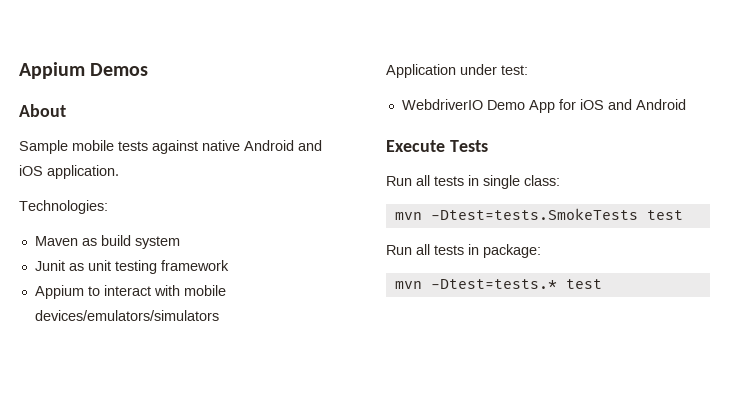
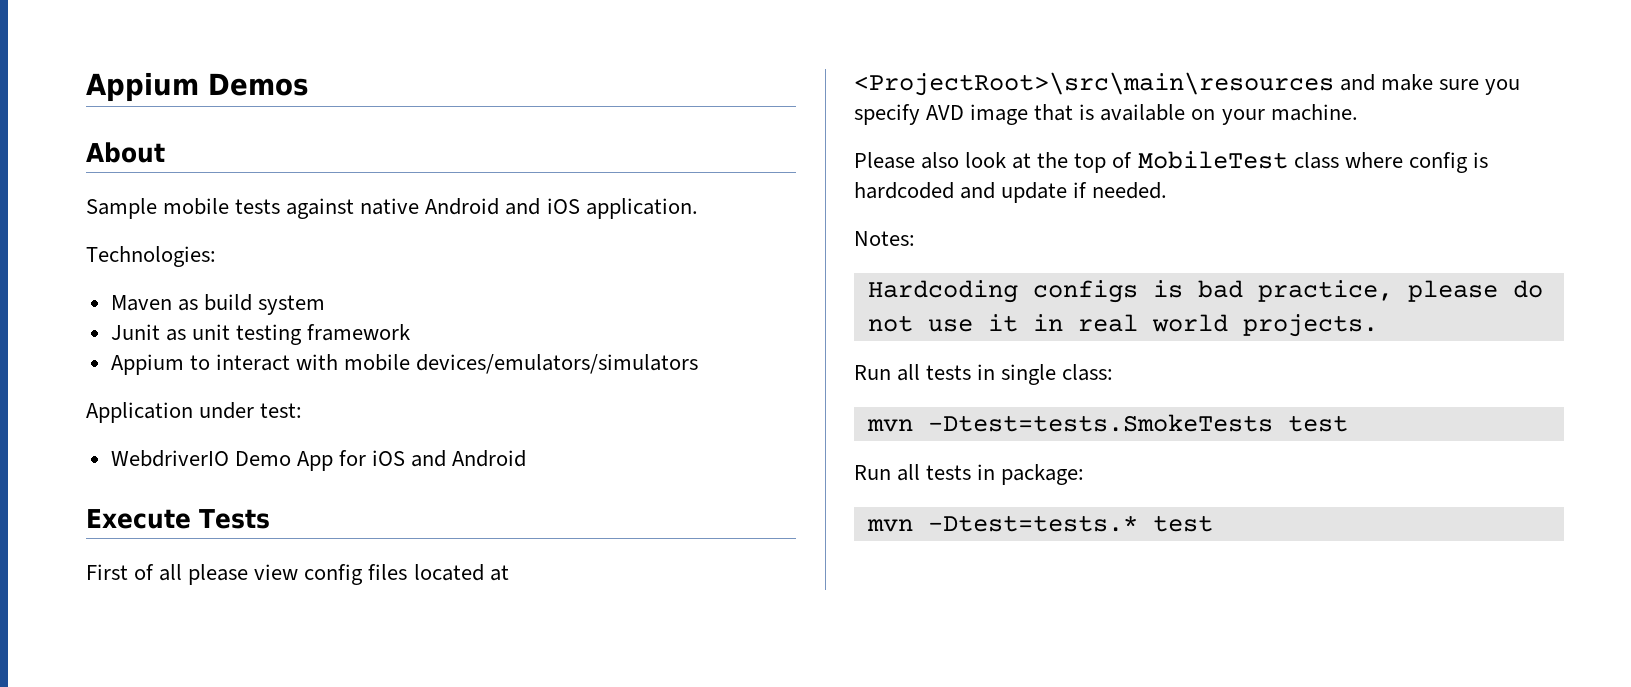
(488, 146) none -> [86,564,509,585] [854,72,1521,96] [854,104,1358,125] [854,151,1488,173] [854,182,1168,203] [854,231,915,246] [867,280,1543,303] [867,314,1378,337] // First of all please view config files located at <ProjectRoot>\src\main\resources and make sure you specify AVD image that is available on your machine. // Please also look at the top of MobileTest class where config is hardcoded and update if needed. // Notes: // Hardcoding configs is bad practice, please do not use it in real world projects.

